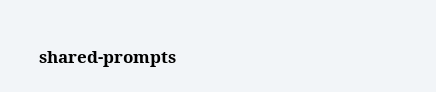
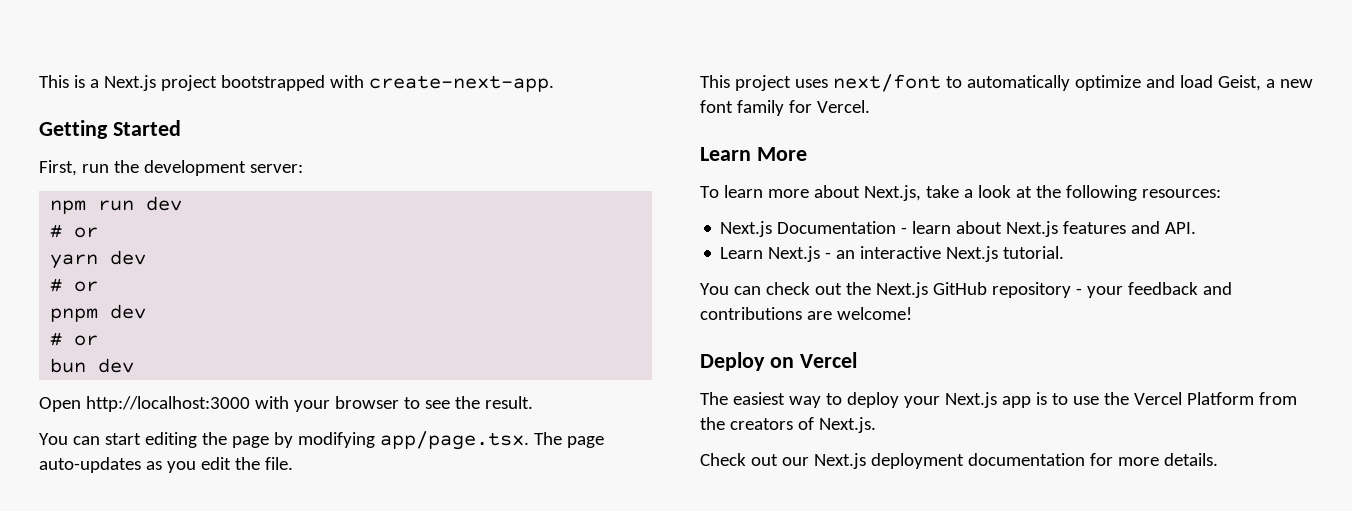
[39,51,176,67] shared-prompts -> [39,75,554,92] [39,120,181,139] [39,160,303,176] [50,196,183,214] [50,224,99,238] [50,250,147,269] [50,278,99,292] [50,304,147,322] [50,332,99,346] [50,358,135,373] [39,396,533,412] [39,431,604,450] [39,457,293,473] [700,74,1313,92] [700,100,870,116] [700,147,807,161] [700,185,1221,201] [720,221,1197,237] [720,246,1065,262] [700,282,1232,298] [700,307,912,320] [700,352,857,371] [700,392,1297,408] [700,417,876,433] [700,453,1218,469] This is a Next.js project bootstrapped with create-next-app. // Getting Started // First, run the development server: // npm run dev // # or // yarn dev // # or // pnpm dev // # or // bun dev // Open http://localhost:3000 with your browser to see the result. // You can start editing the page by modifying app/page.tsx. The page auto-updates as you edit the file. // This project uses next/font to automatically optimize and load Geist, a new font family for Vercel. // Learn More // To learn more about Next.js, take a look at the following resources: // Next.js Documentation - learn about Next.js features and API. // Learn Next.js - an interactive Next.js tutorial. // You can check out the Next.js GitHub repository - your feedback and contributions are welcome! // Deploy on Vercel // The easiest way to deploy your Next.js app is to use the Vercel Platform from the creators of Next.js. // Check out our Next.js deployment documentation for more details.

